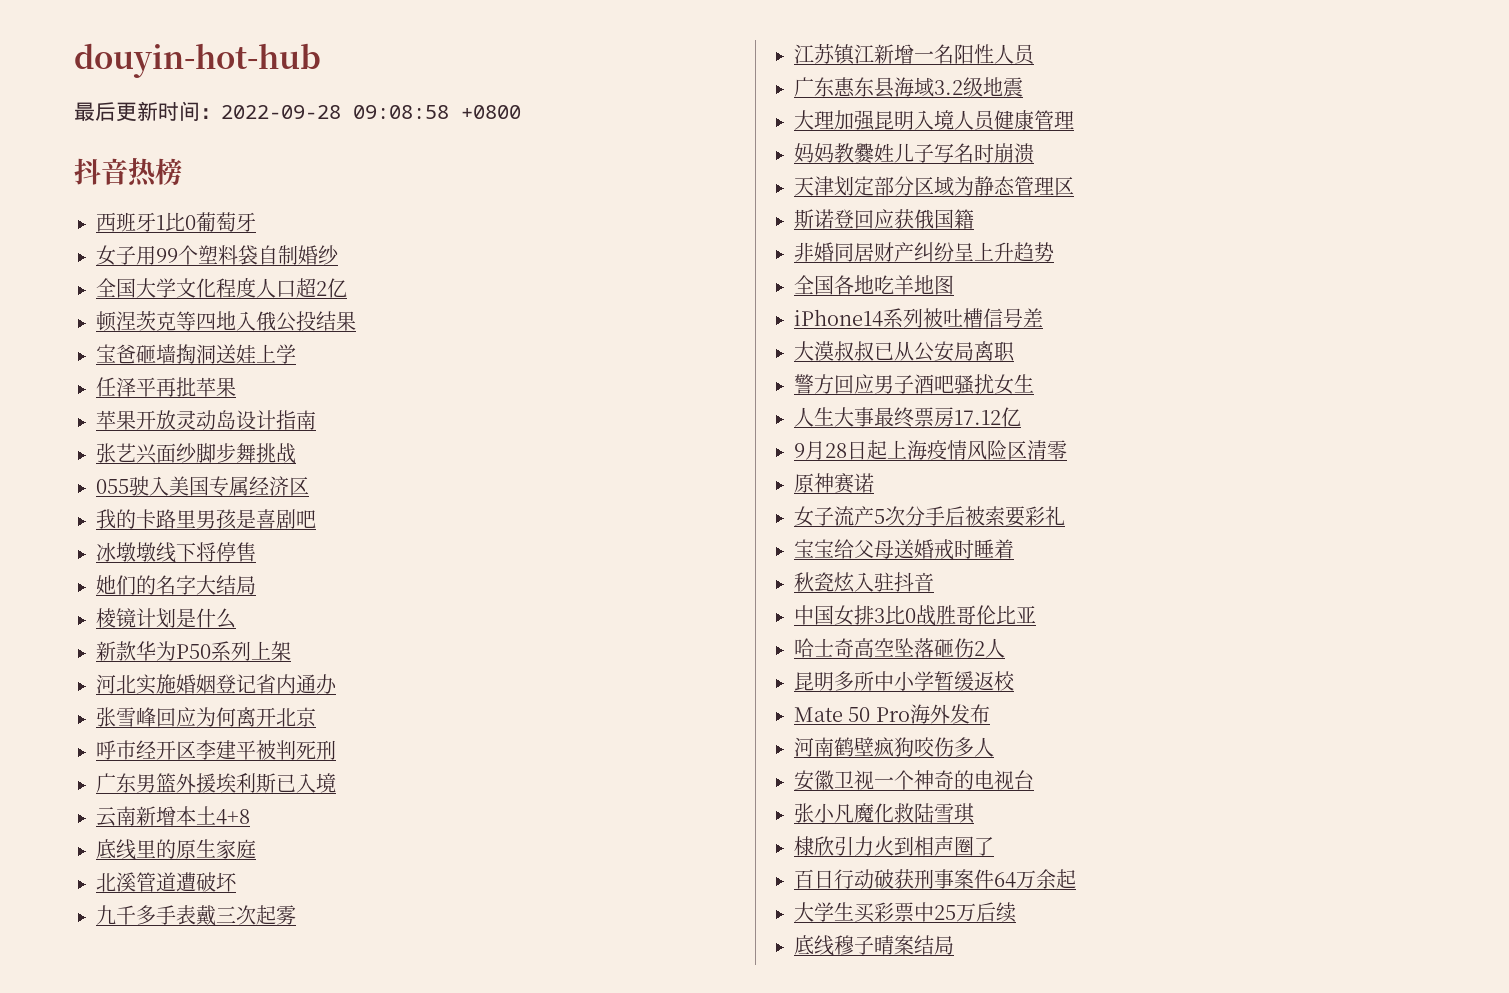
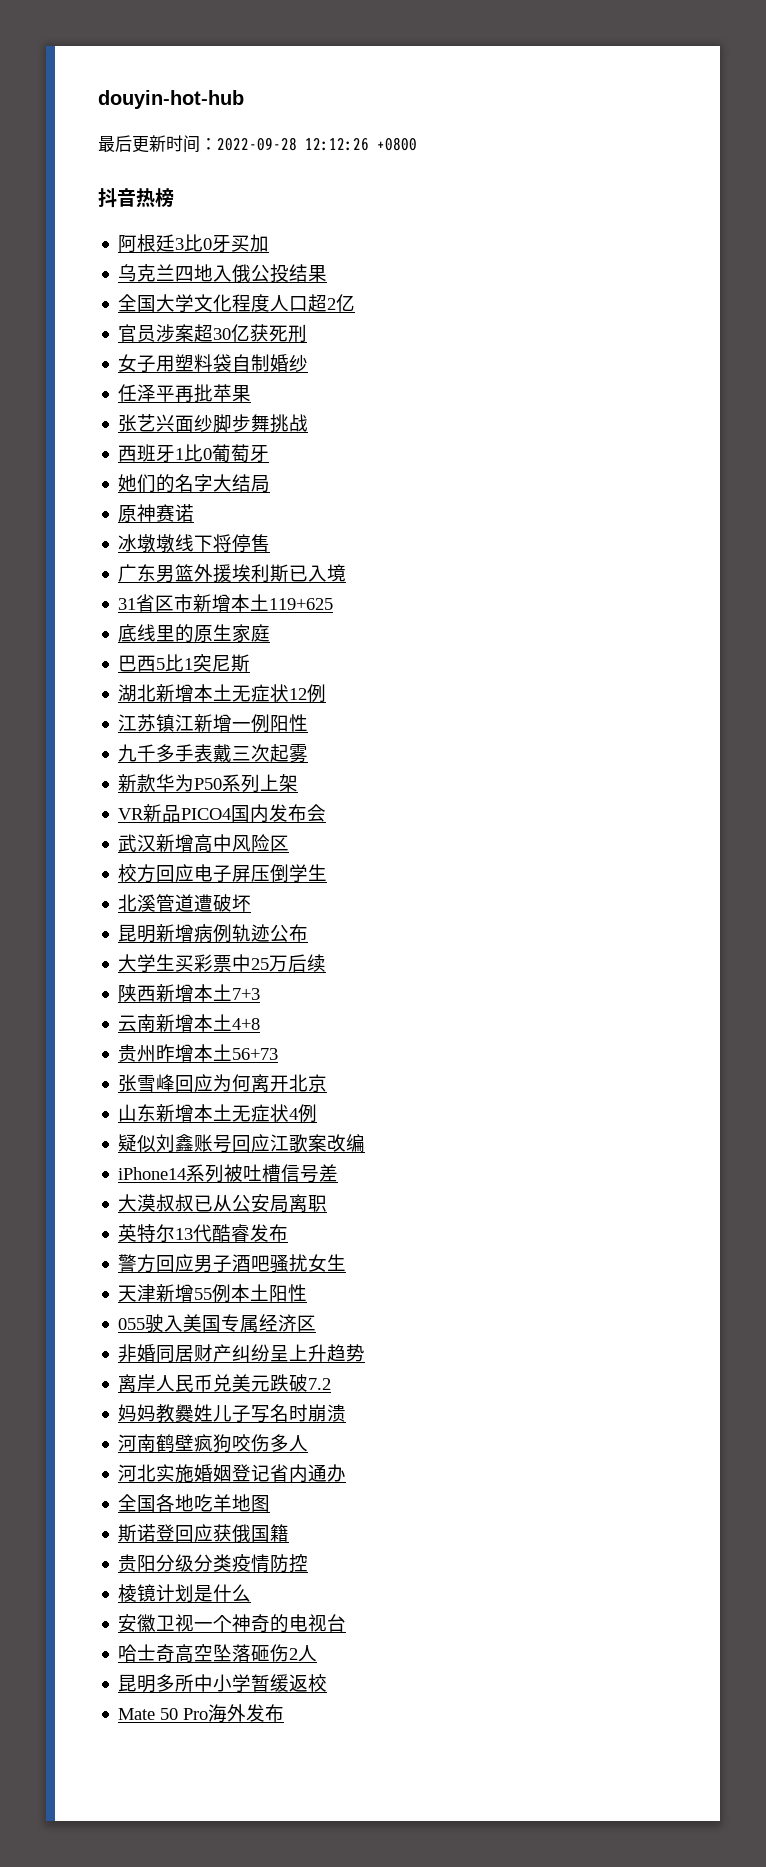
[353,105,449,119] 09:08:58 -> [305,138,369,151] 12:12:26
[96,212,256,232] [96,245,339,266] 西班牙1比0葡萄牙 // 女子用99个塑料袋自制婚纱 -> [118,234,270,253] [118,264,328,283] 阿根廷3比0牙买加 // 乌克兰四地入俄公投结果
[96,311,356,332] [96,344,296,364] [96,377,236,397] [96,410,316,430] 顿涅茨克等四地入俄公投结果 // 宝爸砸墙掏洞送娃上学 // 任泽平再批苹果 // 苹果开放灵动岛设计指南 -> [118,324,308,343] [118,354,309,373] [118,384,252,403] 官员涉案超30亿获死刑 // 女子用塑料袋自制婚纱 // 任泽平再批苹果
[96,476,309,497] [96,509,316,530] [96,542,256,563] [96,575,256,595] [96,608,236,629] [96,641,291,661] [96,674,337,695] [96,707,316,727] [96,740,336,760] 055驶入美国专属经济区 // 我的卡路里男孩是喜剧吧 // 冰墩墩线下将停售 // 她们的名字大结局 // 棱镜计划是什么 // 新款华为P50系列上架 // 河北实施婚姻登记省内通办 // 张雪峰回应为何离开北京 // 呼市经开区李建平被判死刑 -> [118,444,270,463] [118,474,271,493] [118,504,195,522] [118,534,271,553] 西班牙1比0葡萄牙 // 她们的名字大结局 // 原神赛诺 // 冰墩墩线下将停售
[96,806,250,827] 云南新增本土4+8 -> [118,594,334,612] 31省区市新增本土119+625
[96,872,237,892] 北溪管道遭破坏 -> [118,654,251,672] [118,684,327,703] [118,714,309,733] 巴西5比1突尼斯 // 湖北新增本土无症状12例 // 江苏镇江新增一例阳性
[794,43,1036,65] [794,77,1023,98] [794,110,1074,131] [794,143,1034,164] [794,176,1074,196] [794,209,974,229] [794,242,1054,262] [794,275,954,295] 江苏镇江新增一名阳性人员 // 广东惠东县海域3.2级地震 // 大理加强昆明入境人员健康管理 // 妈妈教爨姓儿子写名时崩溃 // 天津划定部分区域为静态管理区 // 斯诺登回应获俄国籍 // 非婚同居财产纠纷呈上升趋势 // 全国各地吃羊地图 -> [118,774,299,793] [118,804,327,823] [118,834,290,853] [118,864,328,883] [118,894,252,912] [118,924,309,943] [118,954,327,972] [118,984,261,1002] [118,1014,261,1032] [118,1044,279,1062] [118,1074,328,1092] [118,1104,318,1123] [118,1134,366,1153] 新款华为P50系列上架 // VR新品PICO4国内发布会 // 武汉新增高中风险区 // 校方回应电子屏压倒学生 // 北溪管道遭破坏 // 昆明新增病例轨迹公布 // 大学生买彩票中25万后续 // 陕西新增本土7+3 // 云南新增本土4+8 // 贵州昨增本土56+73 // 张雪峰回应为何离开北京 // 山东新增本土无症状4例 // 疑似刘鑫账号回应江歌案改编
(1015, 351) none -> [118,1224,289,1242] // 英特尔13代酷睿发布
[794,407,1021,428] [794,440,1067,460] [794,473,874,494] [794,506,1065,527] [794,539,1014,560] [794,572,934,593] [794,605,1036,626] 人生大事最终票房17.12亿 // 9月28日起上海疫情风险区清零 // 原神赛诺 // 女子流产5次分手后被索要彩礼 // 宝宝给父母送婚戒时睡着 // 秋瓷炫入驻抖音 // 中国女排3比0战胜哥伦比亚 -> [118,1284,308,1303] [118,1314,317,1333] [118,1344,366,1363] [118,1374,332,1393] [118,1404,347,1423] [118,1434,309,1453] [118,1464,347,1483] [118,1494,271,1512] [118,1524,290,1543] [118,1554,309,1573] [118,1584,252,1602] [118,1614,347,1633] 天津新增55例本土阳性 // 055驶入美国专属经济区 // 非婚同居财产纠纷呈上升趋势 // 离岸人民币兑美元跌破7.2 // 妈妈教爨姓儿子写名时崩溃 // 河南鹤壁疯狗咬伤多人 // 河北实施婚姻登记省内通办 // 全国各地吃羊地图 // 斯诺登回应获俄国籍 // 贵阳分级分类疫情防控 // 棱镜计划是什么 // 安徽卫视一个神奇的电视台
[794,737,994,757] [794,770,1034,791] [794,803,975,824] [794,836,994,856] [794,869,1076,889] [794,902,1016,923] [794,935,954,956] // 河南鹤壁疯狗咬伤多人 // 安徽卫视一个神奇的电视台 // 张小凡魔化救陆雪琪 // 棣欣引力火到相声圈了 // 百日行动破获刑事案件64万余起 // 大学生买彩票中25万后续 // 底线穆子晴案结局 -> (285, 1713) none

